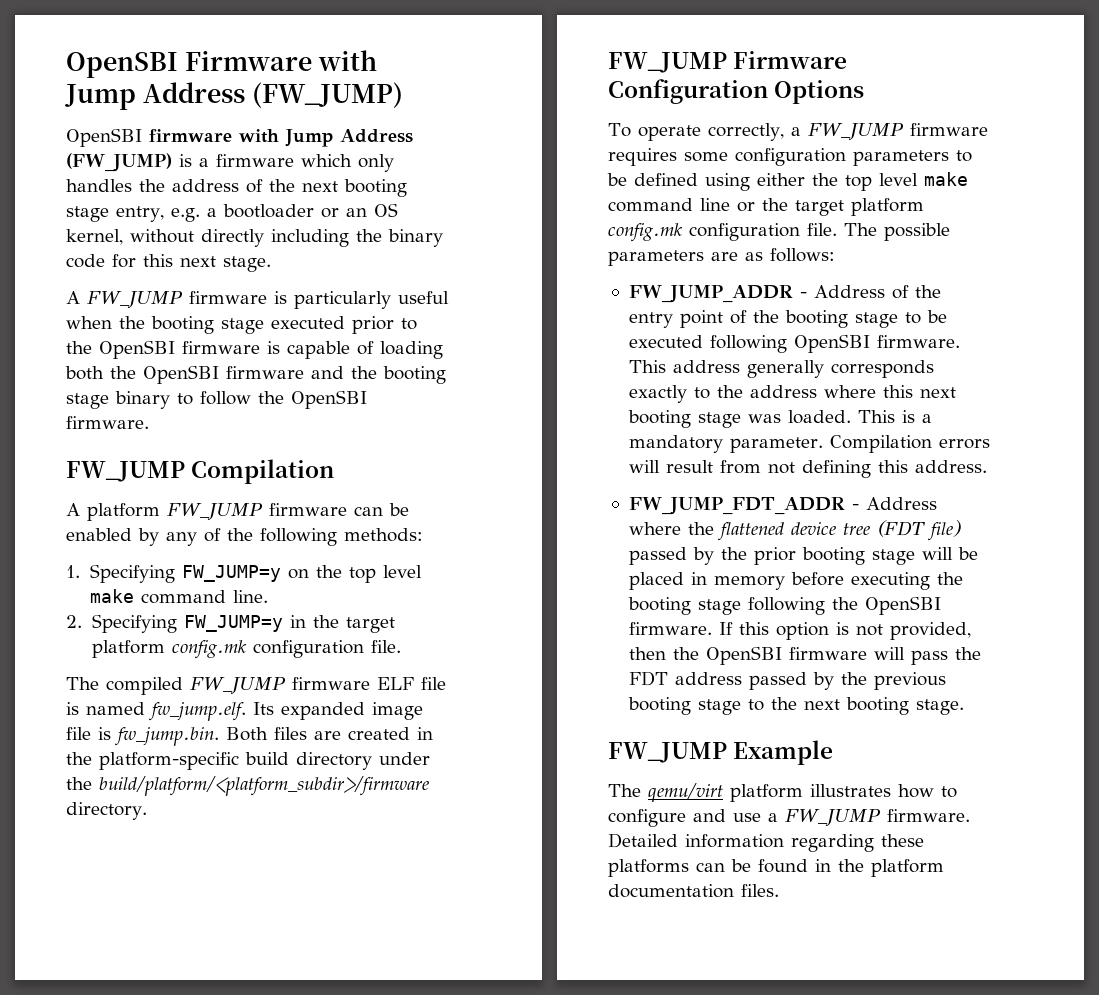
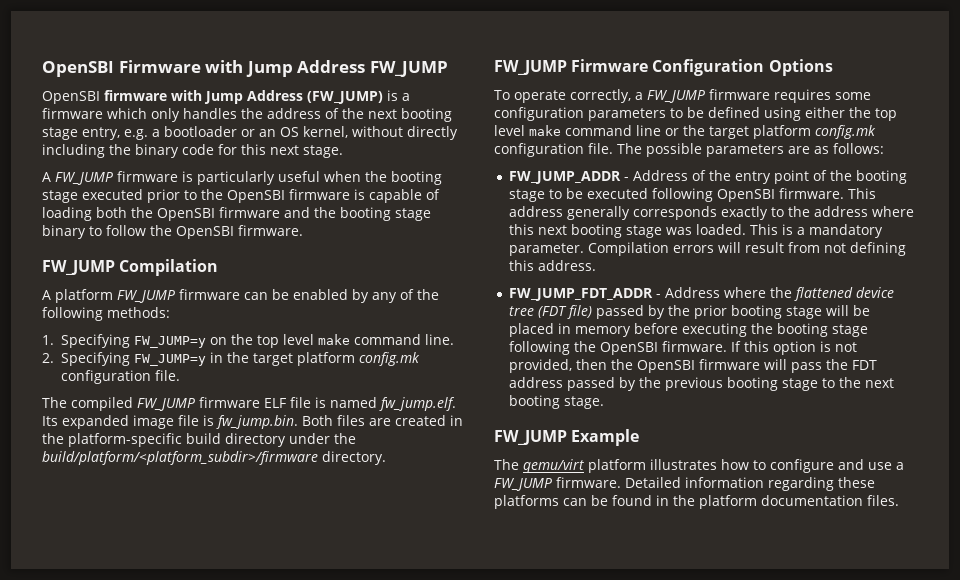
[251,82,403,108] (FW_JUMP) -> [369,61,448,77] FW_JUMP

